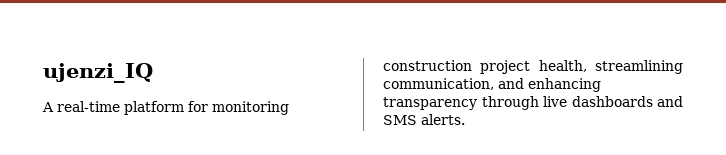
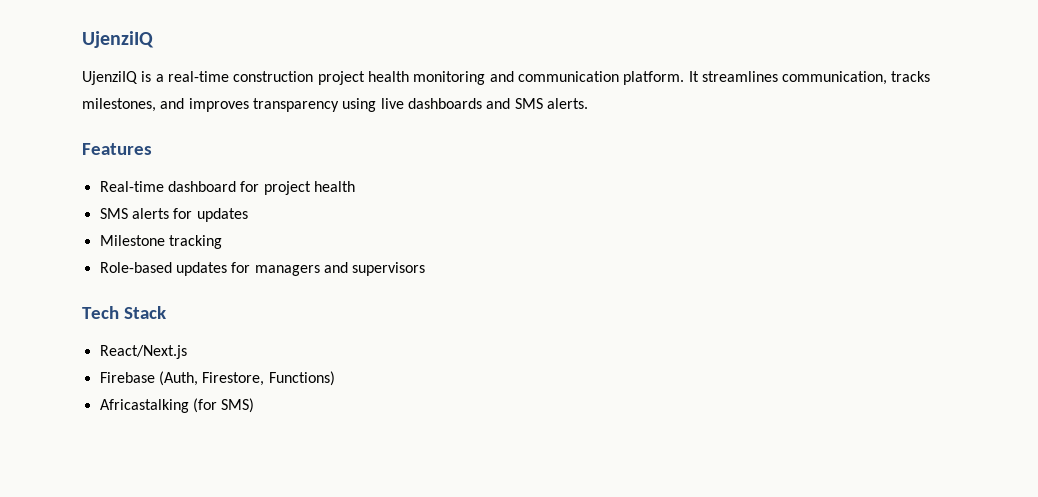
[43,63,153,83] [42,101,289,115] [383,60,683,74] [383,78,601,92] [383,96,539,110] ujenzi_IQ // A real-time platform for monitoring construction project health, streamlining communication, and enhancing transparency through -> [82,31,154,48] [82,71,931,85] [82,98,377,112] UjenziIQ // UjenziIQ is a real-time construction project health monitoring and communication platform. It streamlines communication, tracks milestones, and improves transparency using
(465, 119) none -> [82,143,152,155] [99,181,355,195] [99,208,248,222] [99,235,222,249] [99,262,426,276] [82,306,166,319] [99,345,187,359] [99,371,335,386] [99,398,255,413] // Features // Real-time dashboard for project health // SMS alerts for updates // Milestone tracking // Role-based updates for managers and supervisors // Tech Stack // React/Next.js // Firebase (Auth, Firestore, Functions) // Africastalking (for SMS)

